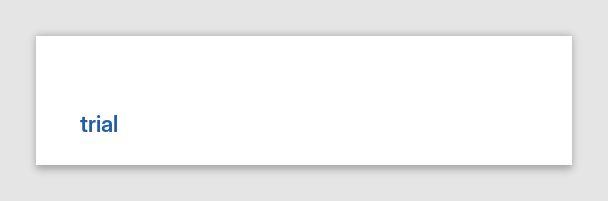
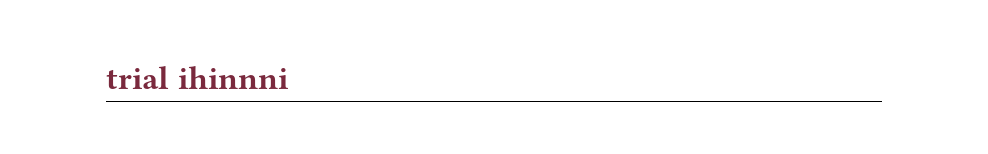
(118, 123) none -> [177,66,289,89] ihinnni

